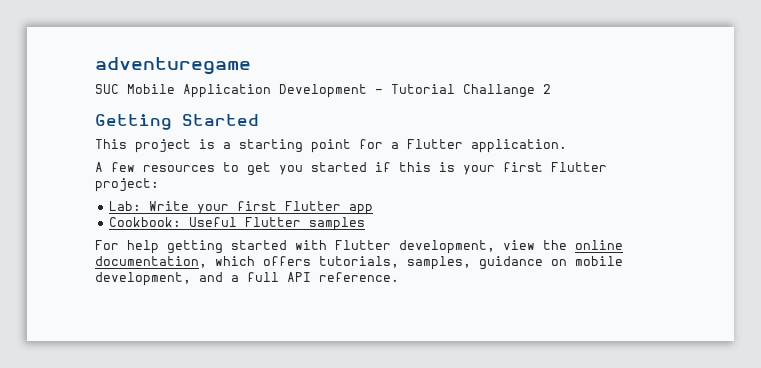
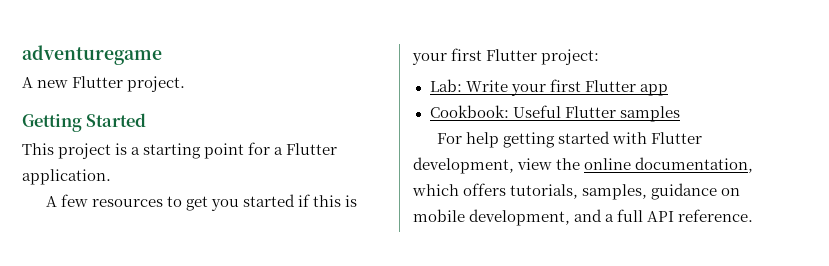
[95,84,551,98] SUC Mobile Application Development - Tutorial Challange 2 -> [22,76,186,92] A new Flutter project.

